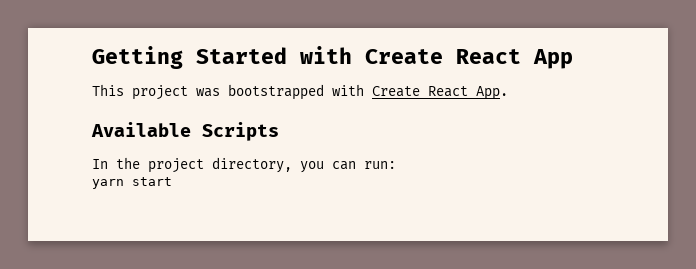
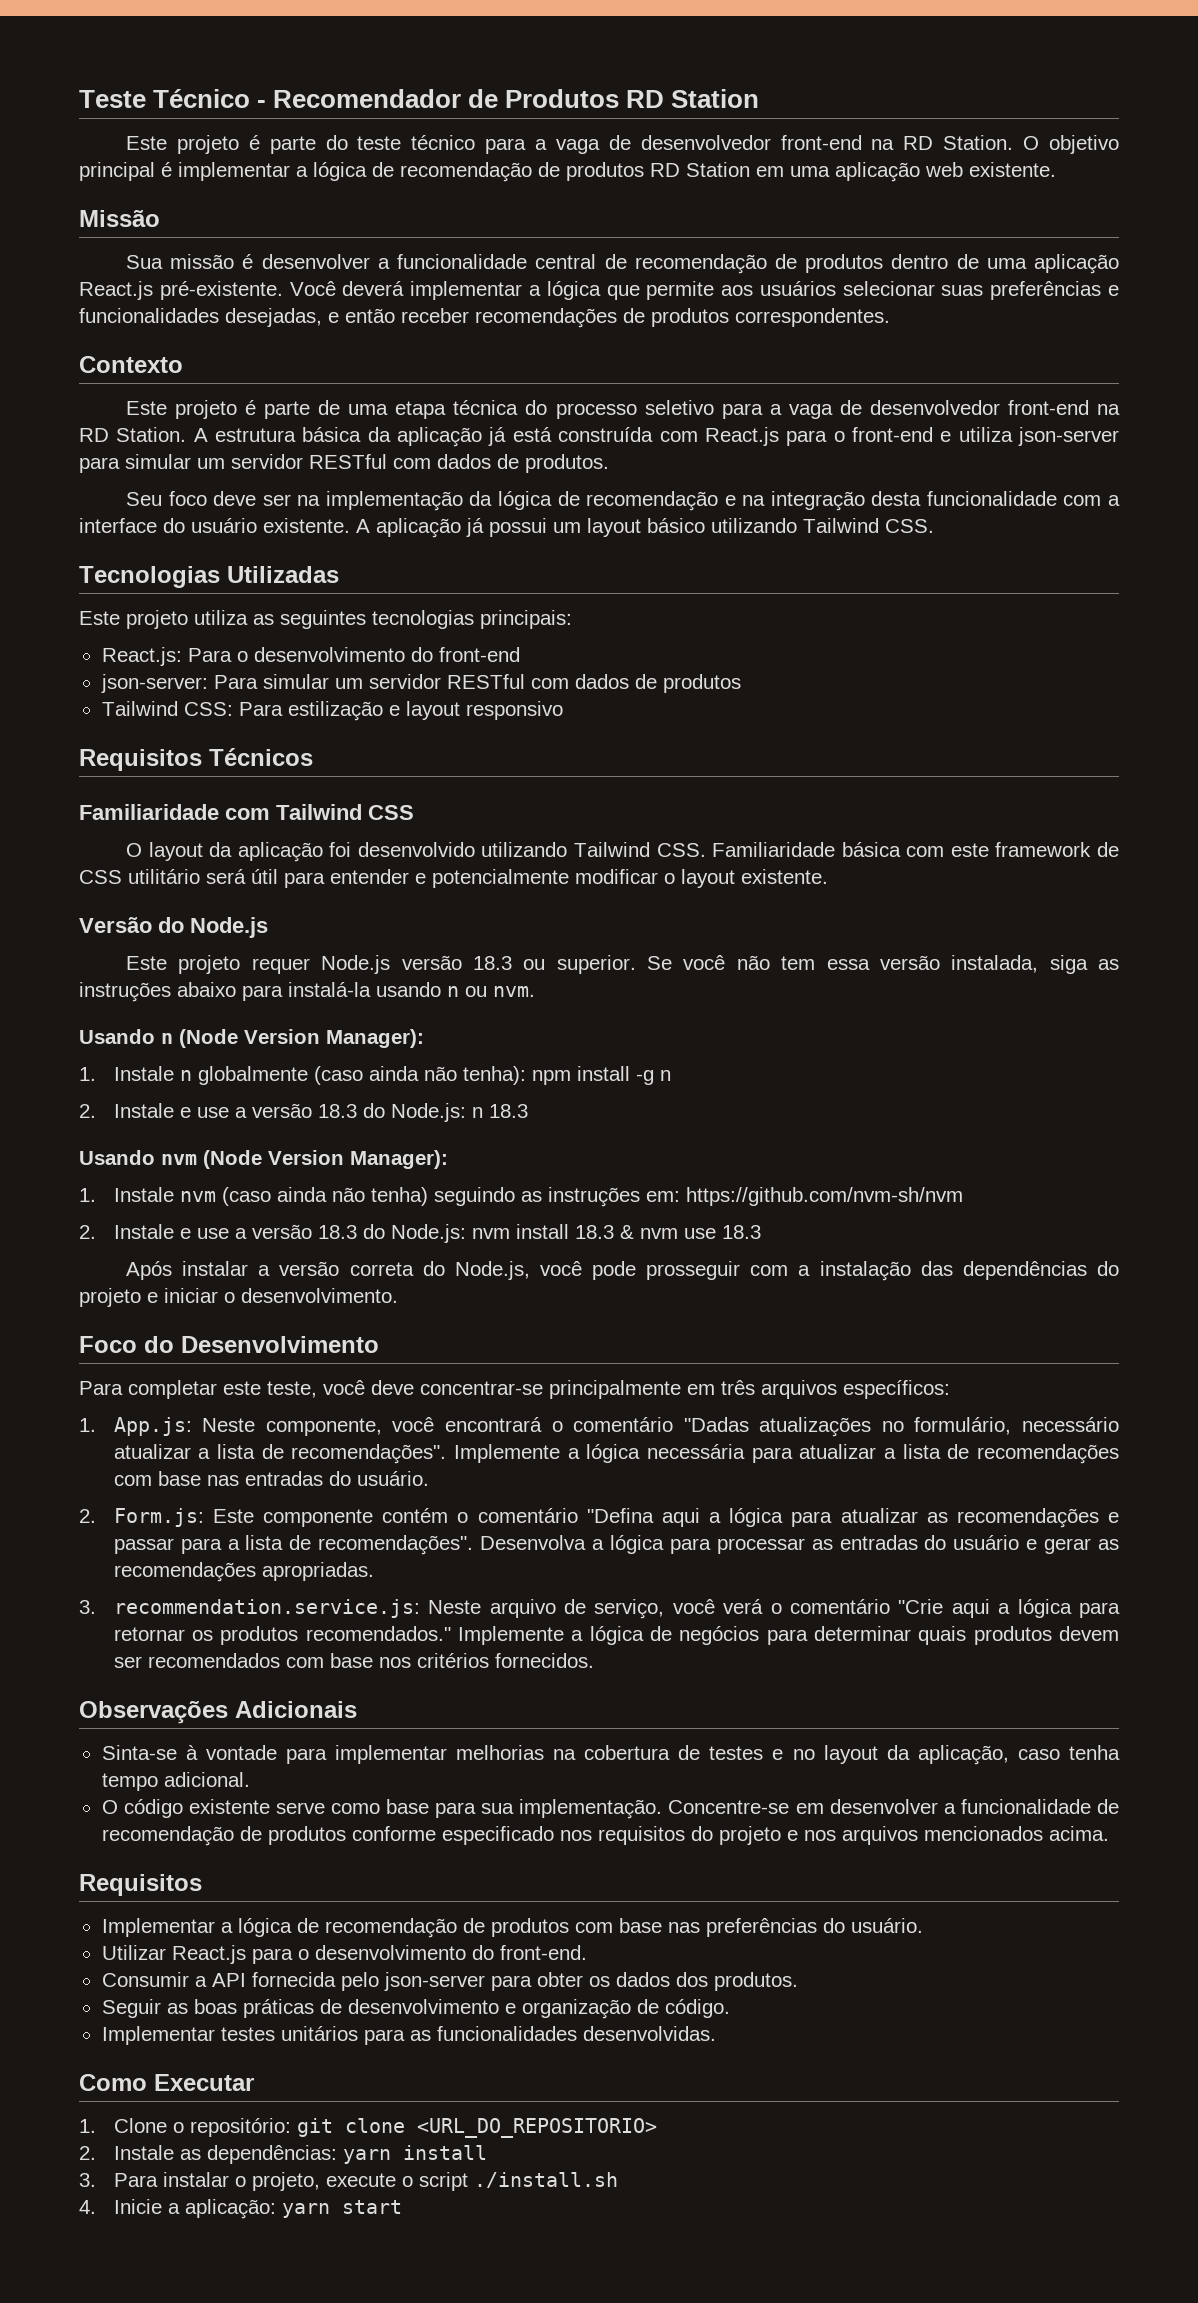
[92,46,573,69] [92,84,508,100] [91,122,279,141] [92,157,396,173] Getting Started with Create React App // This project was bootstrapped with Create React App. // Available Scripts // In the project directory, you can run: // -> [79,89,760,108] [126,135,1119,154] [79,162,1056,182] [79,209,160,227] [126,254,1119,274] [79,281,1120,300] [79,308,890,328] [79,356,183,373] [126,400,1121,419] [79,427,1120,447] [79,454,609,473] [126,491,1120,511] [79,518,934,538] [79,566,339,588] [79,610,572,629] [101,647,520,666] [100,674,741,693] [101,701,563,721] [79,748,313,771] [79,804,414,820] [126,842,1119,862] [79,869,828,888] [79,917,268,938] [126,955,1120,974] [79,982,535,1002] [79,1029,424,1048] [79,1066,671,1085] [79,1103,528,1122] [79,1150,448,1169] [79,1187,963,1207] [79,1224,761,1243] [126,1261,1120,1281] [79,1288,398,1307] [79,1336,379,1353] [79,1380,950,1399] [79,1417,1120,1437] [113,1444,1120,1464] [113,1471,429,1486] [79,1508,1120,1528] [113,1535,1120,1555] [113,1562,374,1582] [79,1599,1120,1619] [113,1626,1119,1645] [113,1653,594,1668] [79,1700,357,1724] [101,1745,1121,1765] [101,1772,250,1791] [101,1799,1119,1819] [101,1826,1109,1846] [79,1874,202,1896] [101,1918,923,1938] [101,1945,587,1964] [101,1972,798,1991] [101,1999,730,2019] [101,2026,716,2045] [79,2074,254,2091] [79,2118,657,2138] [79,2145,487,2164] [79,2172,618,2191] [79,2199,276,2219] Teste Técnico - Recomendador de Produtos RD Station // Este projeto é parte do teste técnico para a vaga de desenvolvedor front-end na RD Station. O objetivo principal é implementar a lógica de recomendação de produtos RD Station em uma aplicação web existente. // Missão // Sua missão é desenvolver a funcionalidade central de recomendação de produtos dentro de uma aplicação React.js pré-existente. Você deverá implementar a lógica que permite aos usuários selecionar suas preferências e funcionalidades desejadas, e então receber recomendações de produtos correspondentes. // Contexto // Este projeto é parte de uma etapa técnica do processo seletivo para a vaga de desenvolvedor front-end na RD Station. A estrutura básica da aplicação já está construída com React.js para o front-end e utiliza json-server para simular um servidor RESTful com dados de produtos. // Seu foco deve ser na implementação da lógica de recomendação e na integração desta funcionalidade com a interface do usuário existente. A aplicação já possui um layout básico utilizando Tailwind CSS. // Tecnologias Utilizadas // Este projeto utiliza as seguintes tecnologias principais: // React.js: Para o desenvolvimento do front-end // json-server: Para simular um servidor RESTful com dados de produtos // Tailwind CSS: Para estilização e layout responsivo // Requisitos Técnicos // Familiaridade com Tailwind CSS // O layout da aplicação foi desenvolvido utilizando Tailwind CSS. Familiaridade básica com este framework de CSS utilitário será útil para entender e potencialmente modificar o layout existente. // Versão do Node.js // Este projeto requer Node.js versão 18.3 ou superior. Se você não tem essa versão instalada, siga as instruções abaixo para instalá-la usando n ou nvm. // Usando n (Node Version Manager): // 1. Instale n globalmente (caso ainda não tenha): npm install -g n // 2. Instale e use a versão 18.3 do Node.js: n 18.3 // Usando nvm (Node Version Manager): // 1. Instale nvm (caso ainda não tenha) seguindo as instruções em: https://github.com/nvm-sh/nvm // 2. Instale e use a versão 18.3 do Node.js: nvm install 18.3 & nvm use 18.3 // Após instalar a versão correta do Node.js, você pode prosseguir com a instalação das dependências do projeto e iniciar o desenvolvimento. // Foco do Desenvolvimento // Para completar este teste, você deve concentrar-se principalmente em três arquivos específicos: // 1. App.js: Neste componente, você encontrará o comentário "Dadas atualizações no formulário, necessário atualizar a lista de recomendações". Implemente a lógica necessária para atualizar a lista de recomendações com base nas entradas do usuário. // 2. Form.js: Este componente contém o comentário "Defina aqui a lógica para atualizar as recomendações e passar para a lista de recomendações". Desenvolva a lógica para processar as entradas do usuário e gerar as recomendações apropriadas. // 3. recommendation.service.js: Neste arquivo de serviço, você verá o comentário "Crie aqui a lógica para retornar os produtos recomendados." Implemente a lógica de negócios para determinar quais produtos devem ser recomendados com base nos critérios fornecidos. // Observações Adicionais // Sinta-se à vontade para implementar melhorias na cobertura de testes e no layout da aplicação, caso tenha tempo adicional. // O código existente serve como base para sua implementação. Concentre-se em desenvolver a funcionalidade de recomendação de produtos conforme especificado nos requisitos do projeto e nos arquivos mencionados acima. // Requisitos // Implementar a lógica de recomendação de produtos com base nas preferências do usuário. // Utilizar React.js para o desenvolvimento do front-end. // Consumir a API fornecida pelo json-server para obter os dados dos produtos. // Seguir as boas práticas de desenvolvimento e organização de código. // Implementar testes unitários para as funcionalidades desenvolvidas. // Como Executar // 1. Clone o repositório: git clone <URL_DO_REPOSITORIO> // 2. Instale as dependências: yarn install // 3. Para instalar o projeto, execute o script ./install.sh // 4. Inicie a aplicação:

